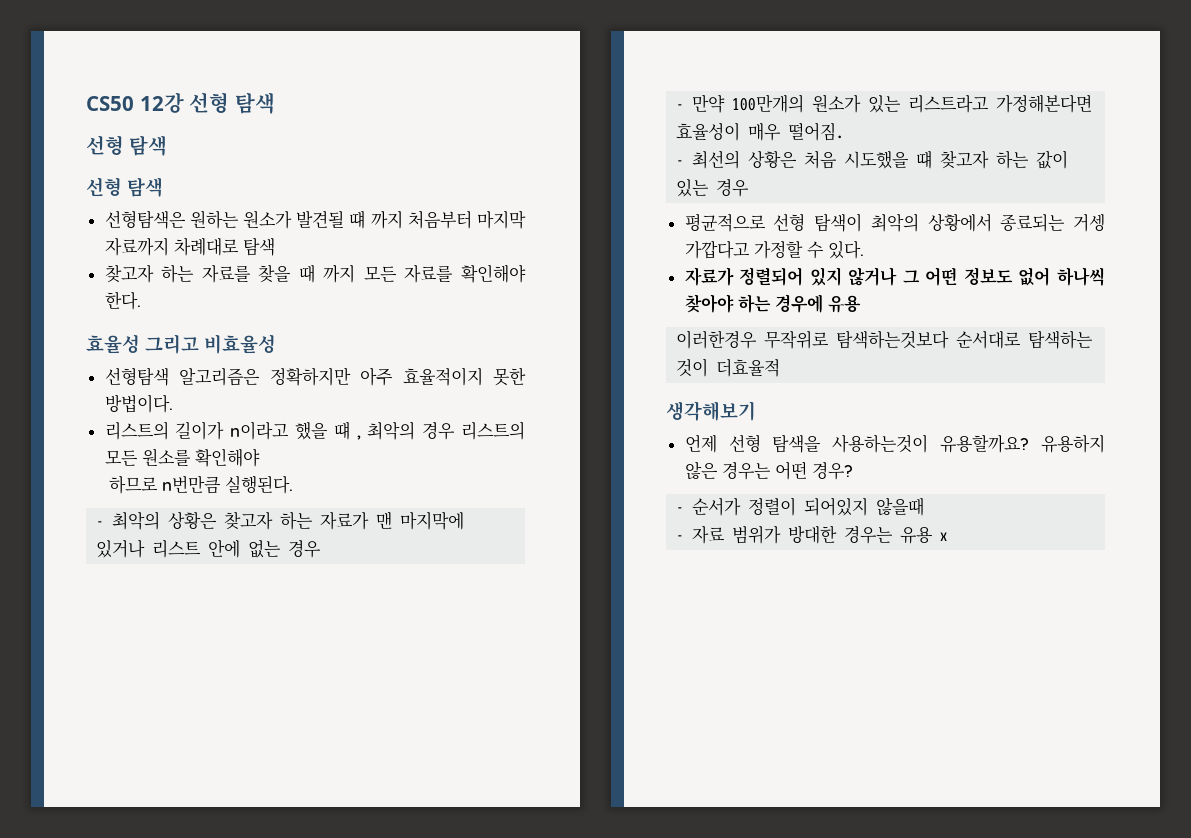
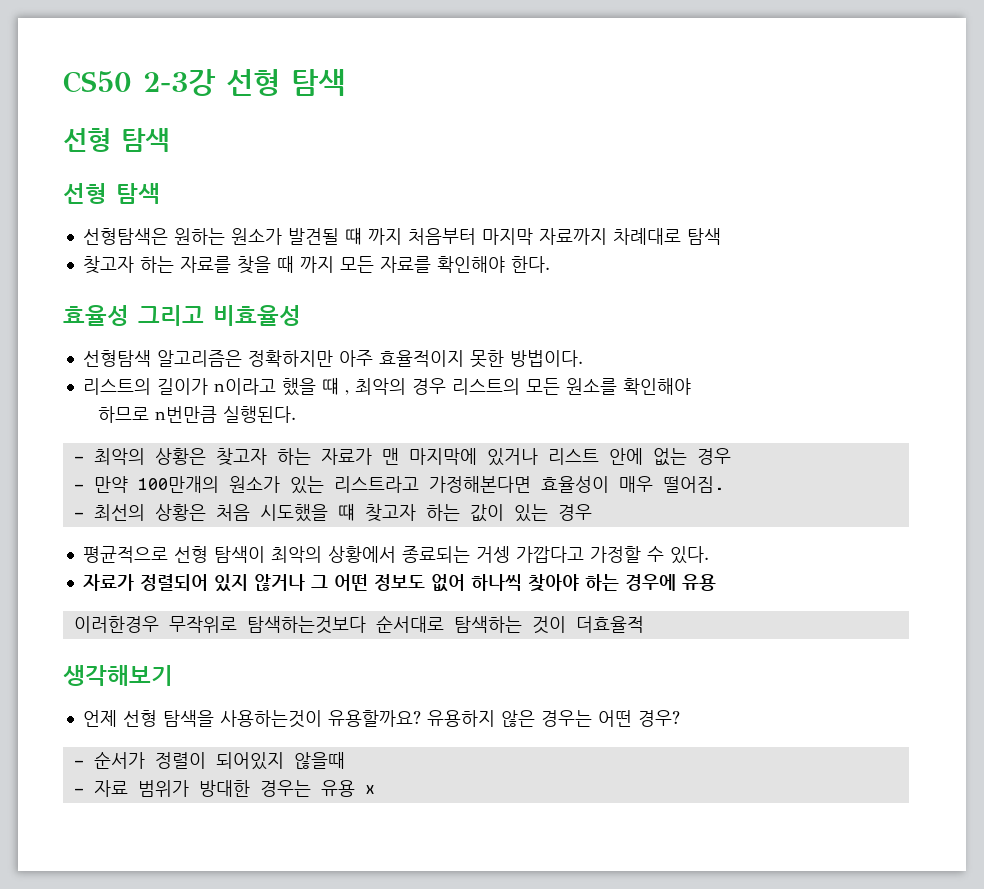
[139,92,184,113] 12강 -> [143,69,216,96] 2-3강

